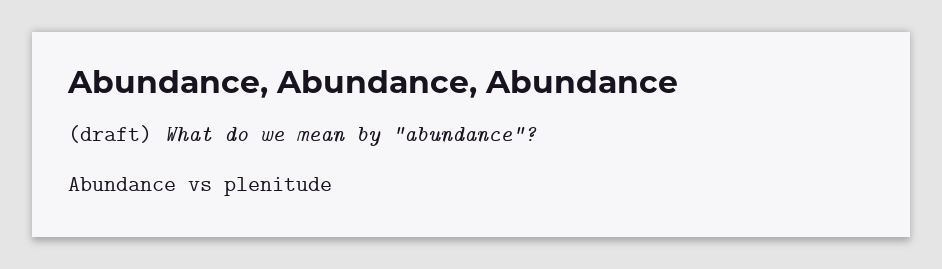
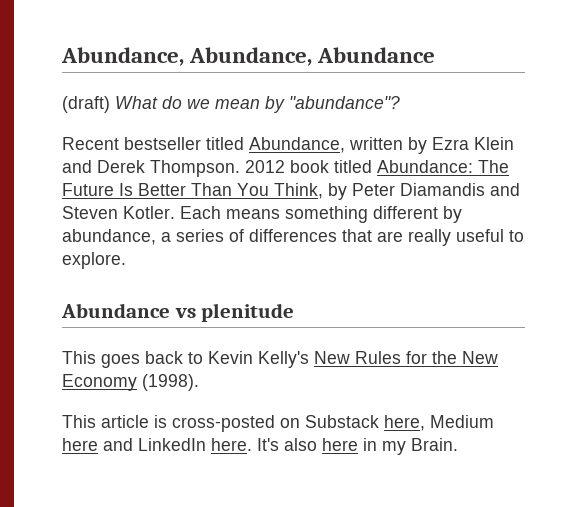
[68,177,332,196] Abundance vs plenitude -> [62,137,514,154] [62,160,509,177] [62,183,520,200] [62,206,462,223] [62,229,524,246] [62,252,126,269] [61,303,295,322] [62,351,498,368] [62,374,199,391] [62,415,494,432] [62,438,458,455] Recent bestseller titled Abundance, written by Ezra Klein and Derek Thompson. 2012 book titled Abundance: The Future Is Better Than You Think, by Peter Diamandis and Steven Kotler. Each means something different by abundance, a series of differences that are really useful to explore. // Abundance vs plenitude // This goes back to Kevin Kelly's New Rules for the New Economy (1998). // This article is cross-posted on Substack here, Medium here and LinkedIn here. It's also here in my Brain.

